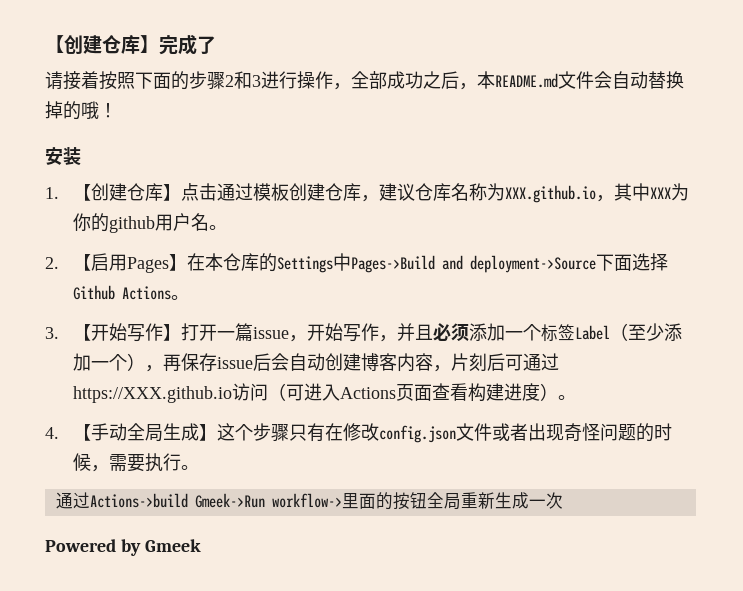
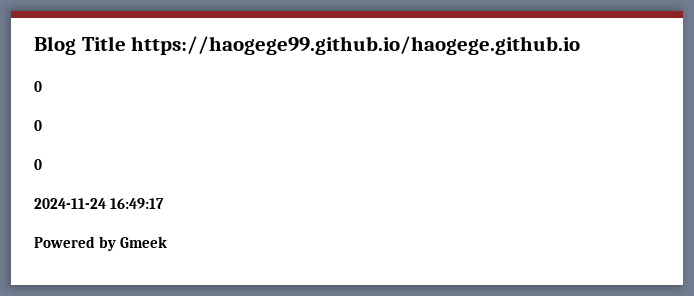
[45,34,216,55] [45,71,684,90] [45,101,117,120] [45,147,81,165] [45,183,689,203] [72,213,227,233] [45,253,668,273] [72,285,189,300] [45,323,682,342] [72,353,559,372] [72,383,576,403] [45,423,672,443] [72,453,199,472] [55,492,563,510] 【创建仓库】完成了 // 请接着按照下面的步骤2和3进行操作，全部成功之后，本README.md文件会自动替换掉的哦！ // 安装 // 1.【创建仓库】点击通过模板创建仓库，建议仓库名称为XXX.github.io，其中XXX为你的github用户名。 // 2.【启用Pages】在本仓库的Settings中Pages->Build and deployment->Source下面选择Github Actions。 // 3.【开始写作】打开一篇issue，开始写作，并且必须添加一个标签Label（至少添加一个），再保存issue后会自动创建博客内容，片刻后可通过https://XXX.github.io访问（可进入Actions页面查看构建进度）。 // 4.【手动全局生成】这个步骤只有在修改config.json文件或者出现奇怪问题的时候，需要执行。 // 通过Actions->build Gmeek->Run workflow->里面的按钮全局重新生成一次 -> [34,36,581,55] [34,81,42,92] [34,120,42,131] [34,159,42,170] [34,198,165,209] Blog Title https://haogege99.github.io/haogege.github.io // 0 // 0 // 0 // 2024-11-24 16:49:17

